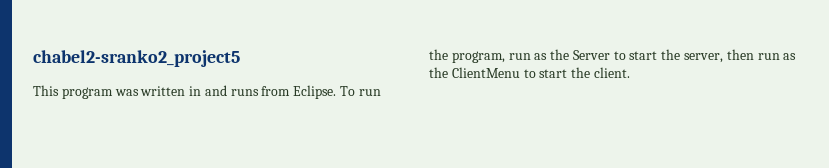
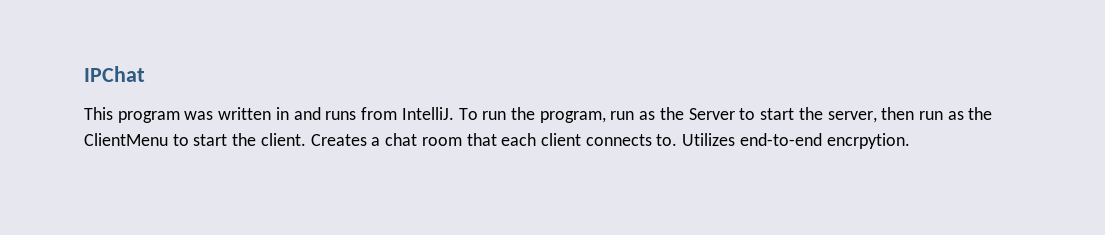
[33,50,240,67] chabel2-sranko2_project5 -> [84,66,145,82] IPChat
[293,85,337,99] Eclipse. -> [401,107,454,120] IntelliJ.
(630, 72) none -> [310,133,910,149] Creates a chat room that each client connects to. Utilizes end-to-end encrpytion.

